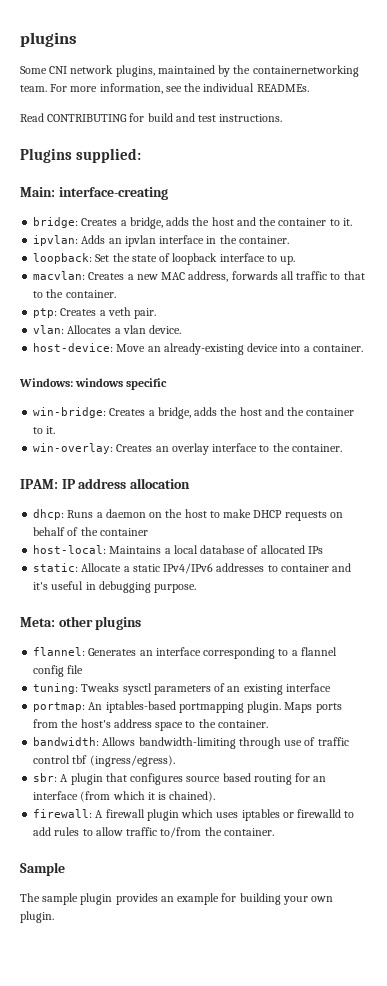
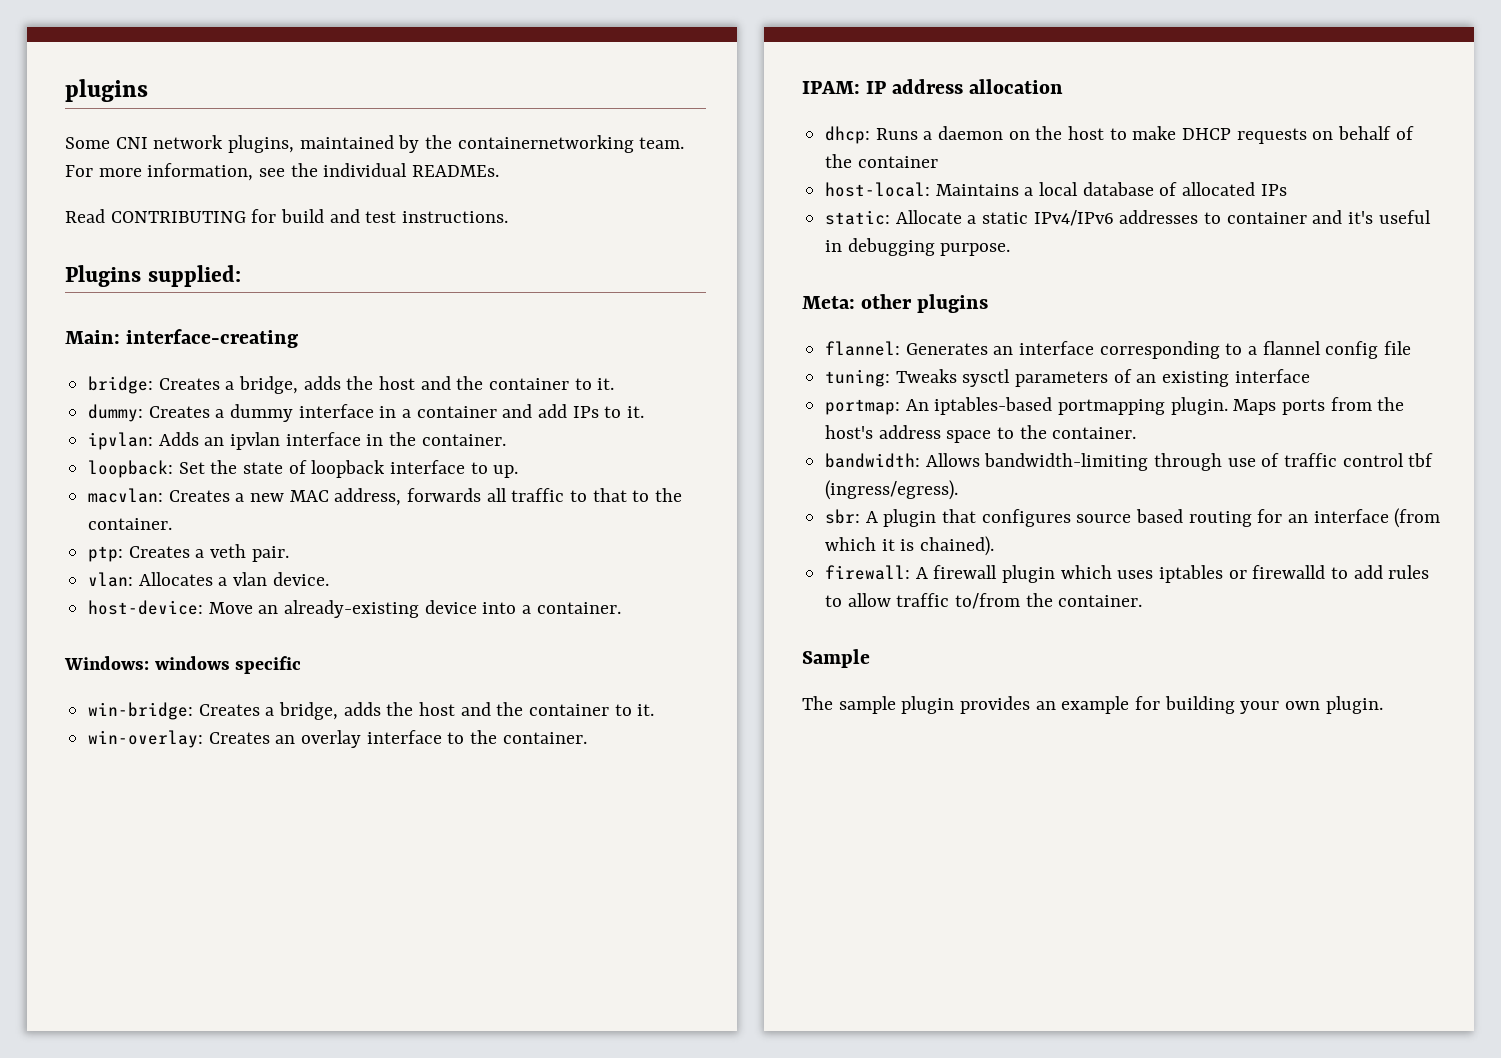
(352, 222) none -> [88,404,645,422] // dummy: Creates a dummy interface in a container and add IPs to it.

